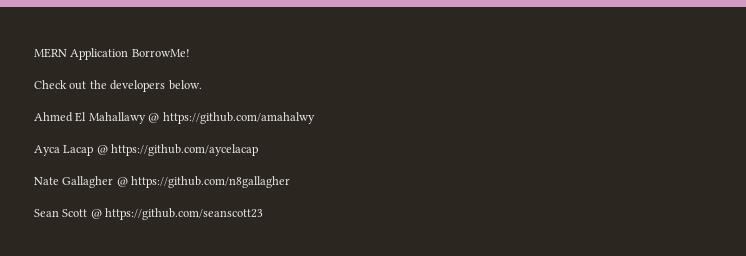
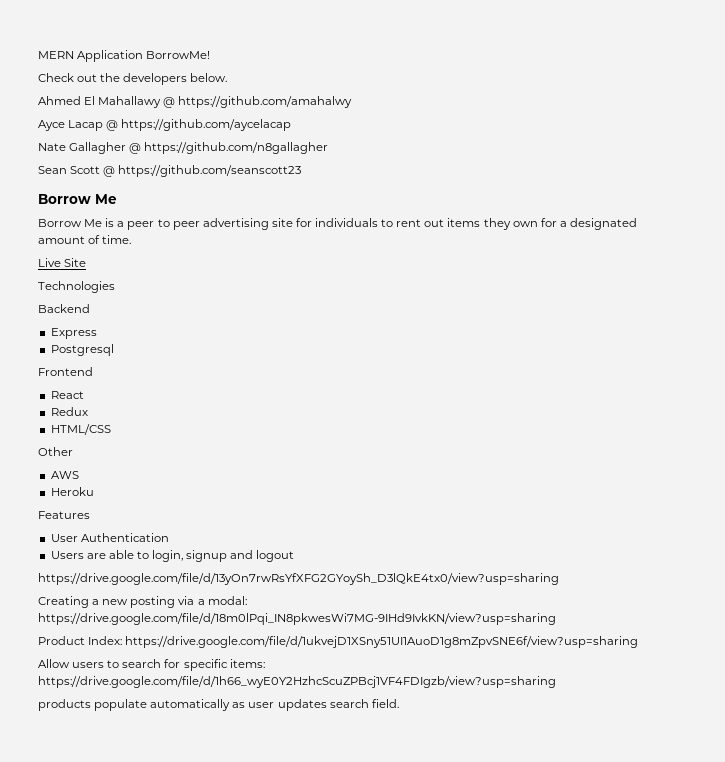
[34,145,60,156] Ayca -> [38,120,65,131] Ayce
(264, 214) none -> [38,194,117,204] [38,218,637,230] [38,235,132,244] [38,258,87,267] [38,281,115,293] [38,304,90,313] [50,328,97,339] [50,344,114,356] [38,367,93,376] [50,391,84,399] [50,407,88,416] [50,424,111,435] [38,447,73,456] [50,471,79,479] [50,487,94,496] [38,511,90,519] [50,533,169,542] [50,550,295,562] [38,573,559,585] [38,596,247,608] [38,613,556,625] [38,636,639,648] [38,659,265,671] [38,676,556,688] [38,699,399,711] // Borrow Me // Borrow Me is a peer to peer advertising site for individuals to rent out items they own for a designated amount of time. // Live Site // Technologies // Backend // Express // Postgresql // Frontend // React // Redux // HTML/CSS // Other // AWS // Heroku // Features // User Authentication // Users are able to login, signup and logout // https://drive.google.com/file/d/13yOn7rwRsYfXFG2GYoySh_D3lQkE4tx0/view?usp=sharing // Creating a new posting via a modal: https://drive.google.com/file/d/18m0lPqi_IN8pkwesWi7MG-9IHd9IvkKN/view?usp=sharing // Product Index: https://drive.google.com/file/d/1ukvejD1XSny51UI1AuoD1g8mZpvSNE6f/view?usp=sharing // Allow users to search for specific items: https://drive.google.com/file/d/1h66_wyE0Y2HzhcScuZPBcj1VF4FDIgzb/view?usp=sharing // products populate automatically as user updates search field.

